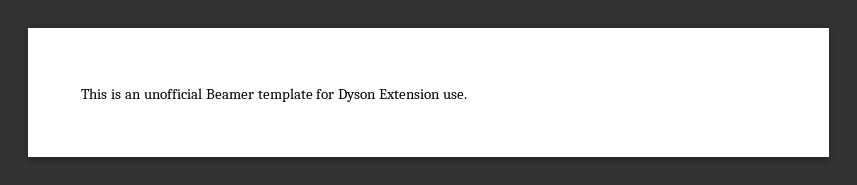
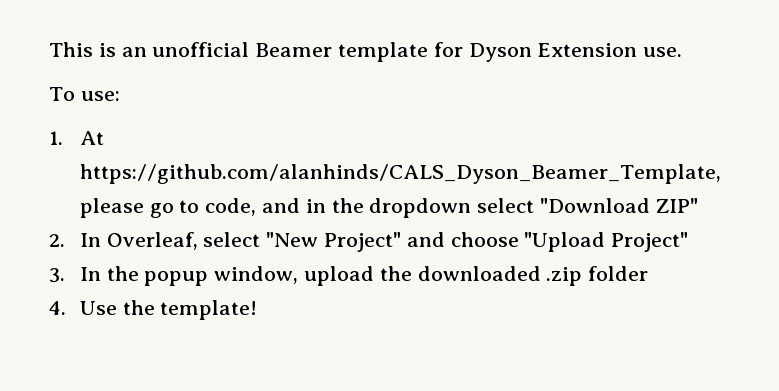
(468, 95) none -> [49,87,120,101] [49,131,104,145] [79,164,721,184] [79,198,698,218] [49,232,689,252] [49,266,649,286] [49,300,258,320] // To use: // 1. At https://github.com/alanhinds/CALS_Dyson_Beamer_Template, please go to code, and in the dropdown select "Download ZIP" // 2. In Overleaf, select "New Project" and choose "Upload Project" // 3. In the popup window, upload the downloaded .zip folder // 4. Use the template!

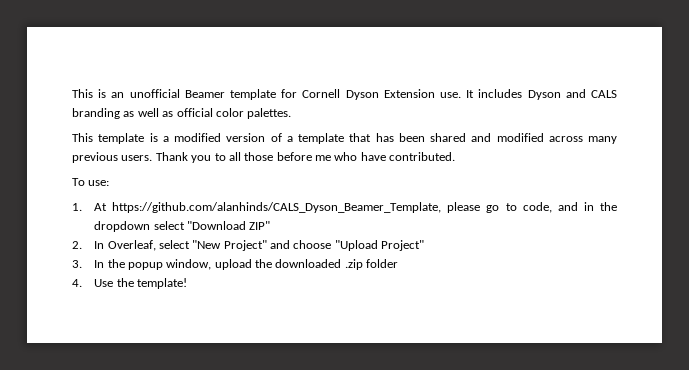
(463, 49) none -> [302,89,341,98] Cornell
(683, 52) none -> [466,89,617,100] [72,108,292,119] [72,133,617,144] [72,152,456,163] It includes Dyson and CALS branding as well as official color palettes. // This template is a modified version of a template that has been shared and modified across many previous users. Thank you to all those before me who have contributed.

